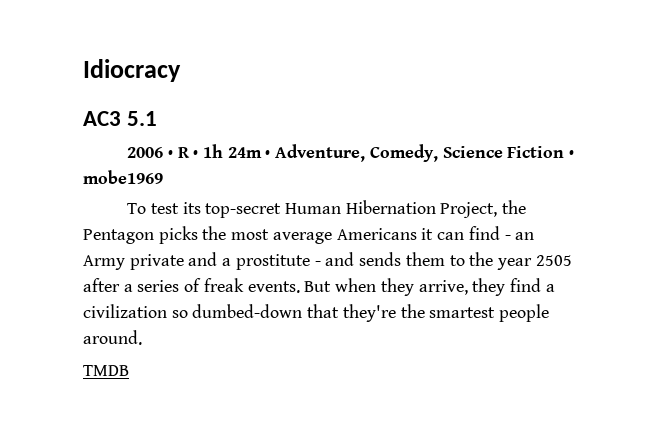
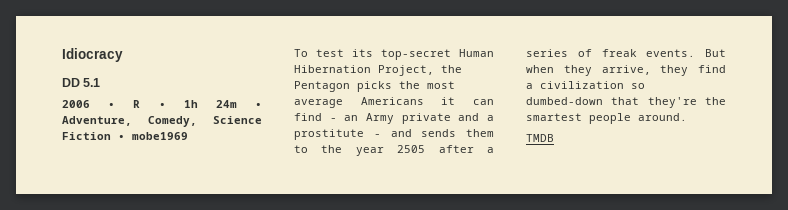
[83,111,121,126] AC3 -> [62,78,80,87] DD

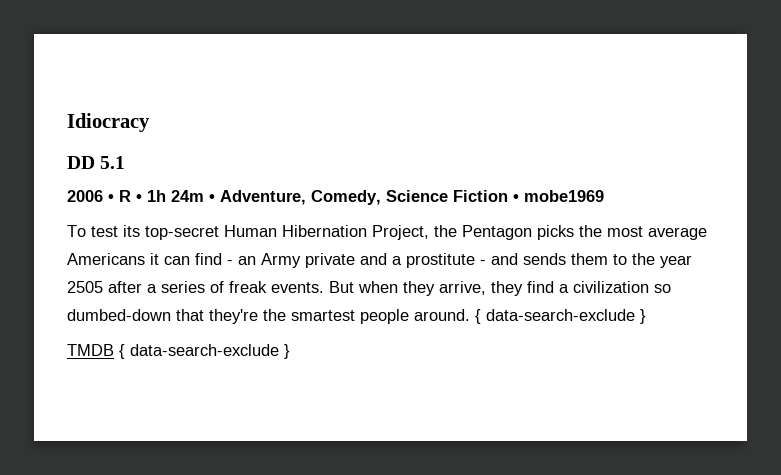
[526,134,554,142] // TMDB -> [475,309,646,324] [67,344,290,359] { data-search-exclude } // TMDB { data-search-exclude }

